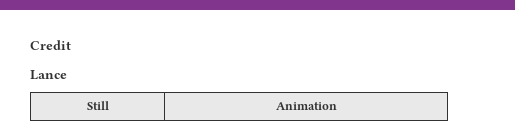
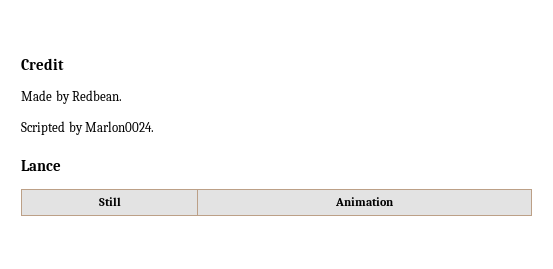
(71, 45) none -> [21,90,123,104] [21,121,155,135] // Made by Redbean. // Scripted by Marlon0024.

